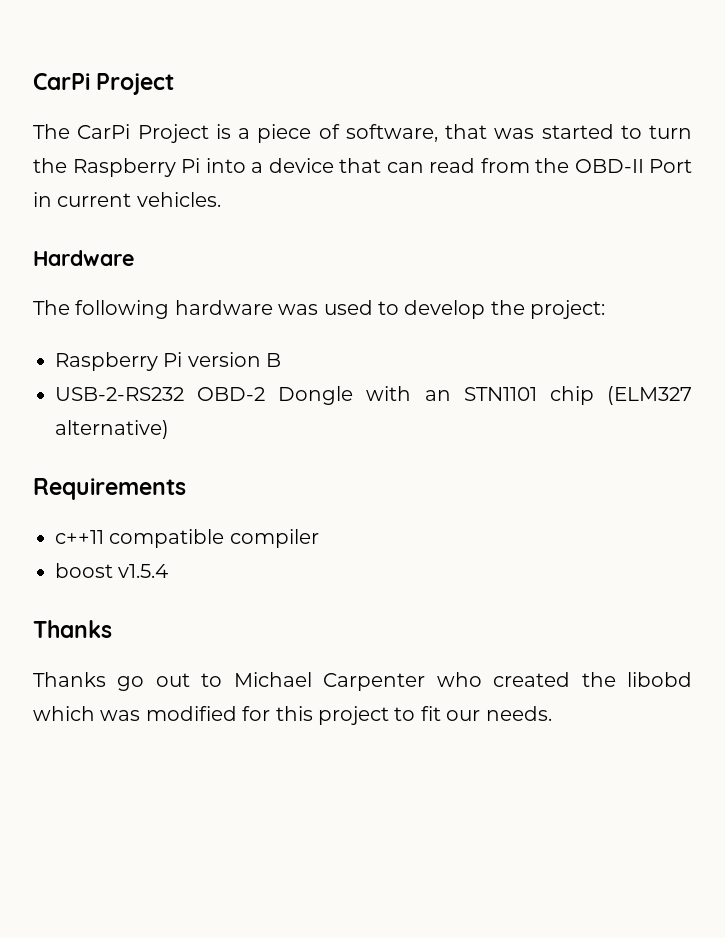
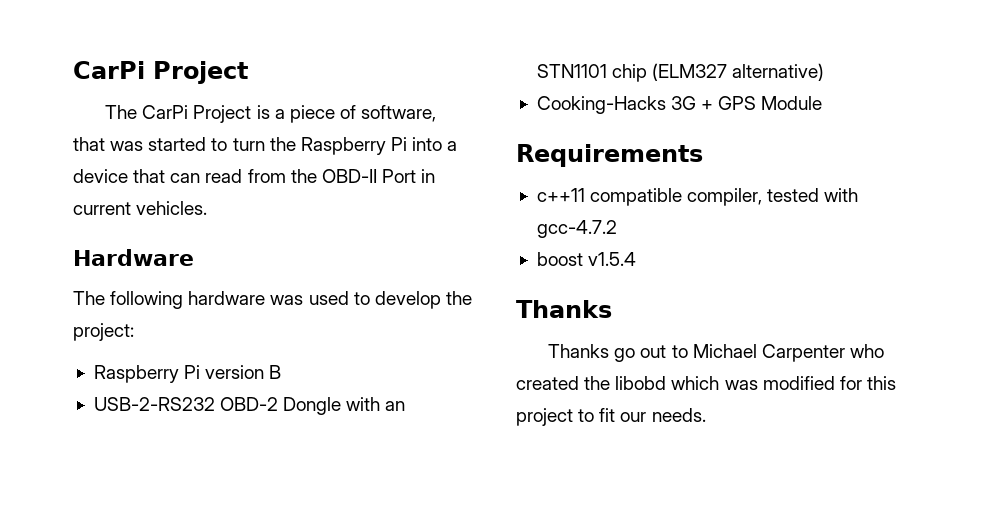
(169, 429) none -> [536,96,823,114] // Cooking-Hacks 3G + GPS Module
[229,529,319,548] compiler -> [687,188,859,206] [536,220,617,238] compiler, tested with gcc-4.7.2

